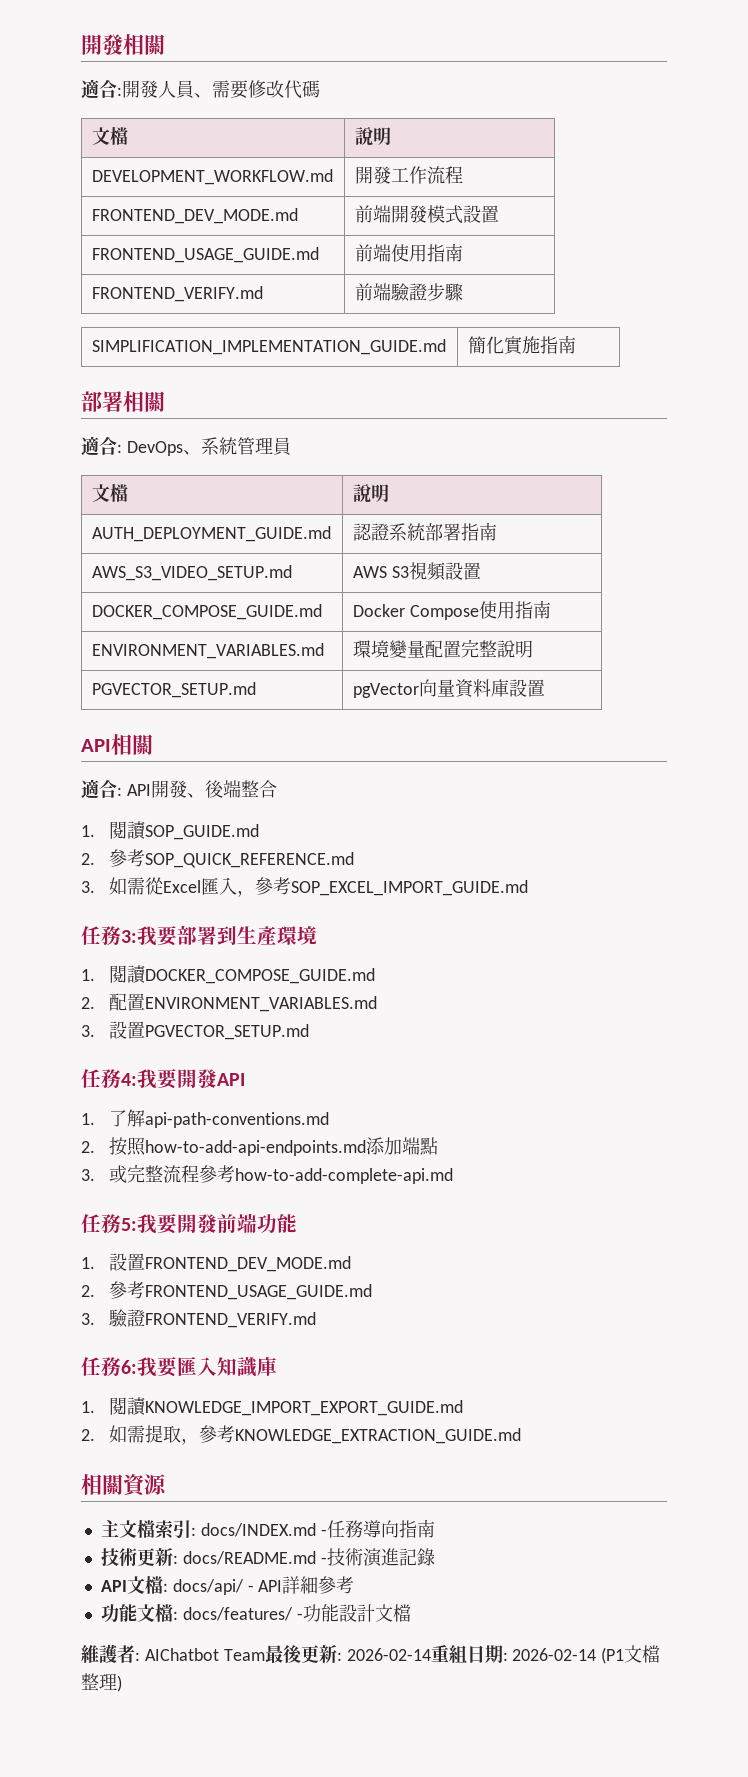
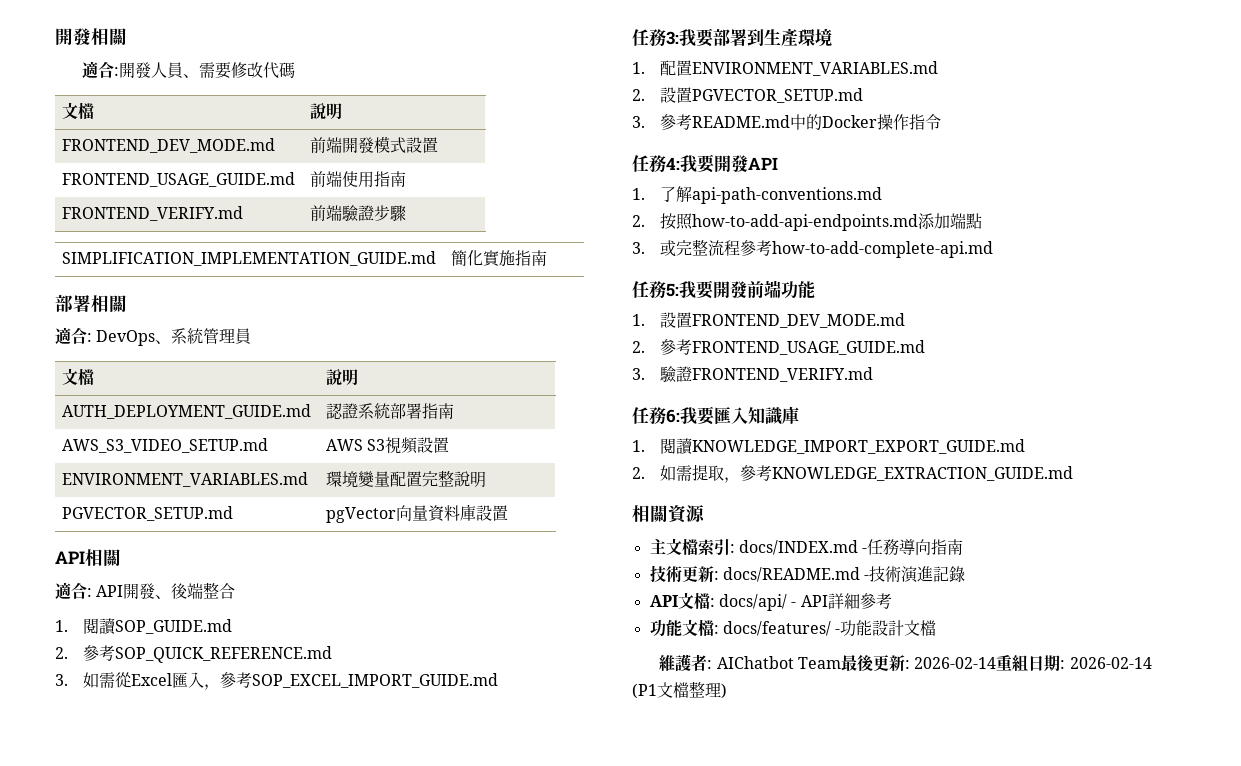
[91,169,333,185] [354,166,463,184] // DEVELOPMENT_WORKFLOW.md | 開發工作流程 -> (343, 111) none
[91,604,322,620] [352,600,551,620] // DOCKER_COMPOSE_GUIDE.md | Docker Compose使用指南 -> (450, 445) none
[108,965,375,984] [81,997,95,1009] 閱讀DOCKER_COMPOSE_GUIDE.md // 2. -> (645, 68) none
[81,1025,95,1037] 3. -> [632,89,645,101] 2.
(309, 1032) none -> [632,114,941,130] // 3.參考README.md中的Docker操作指令

